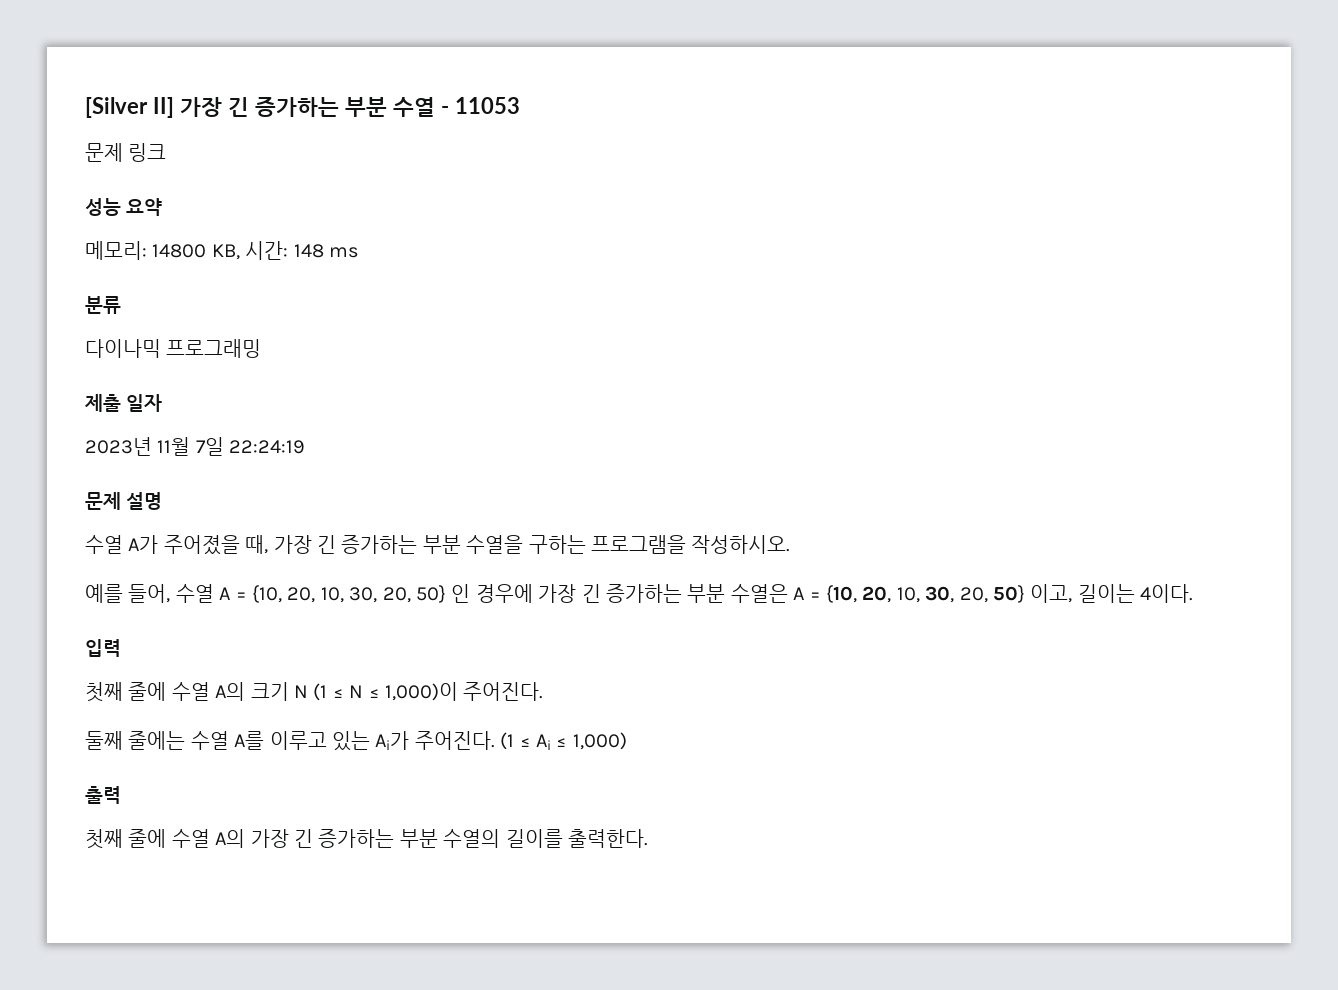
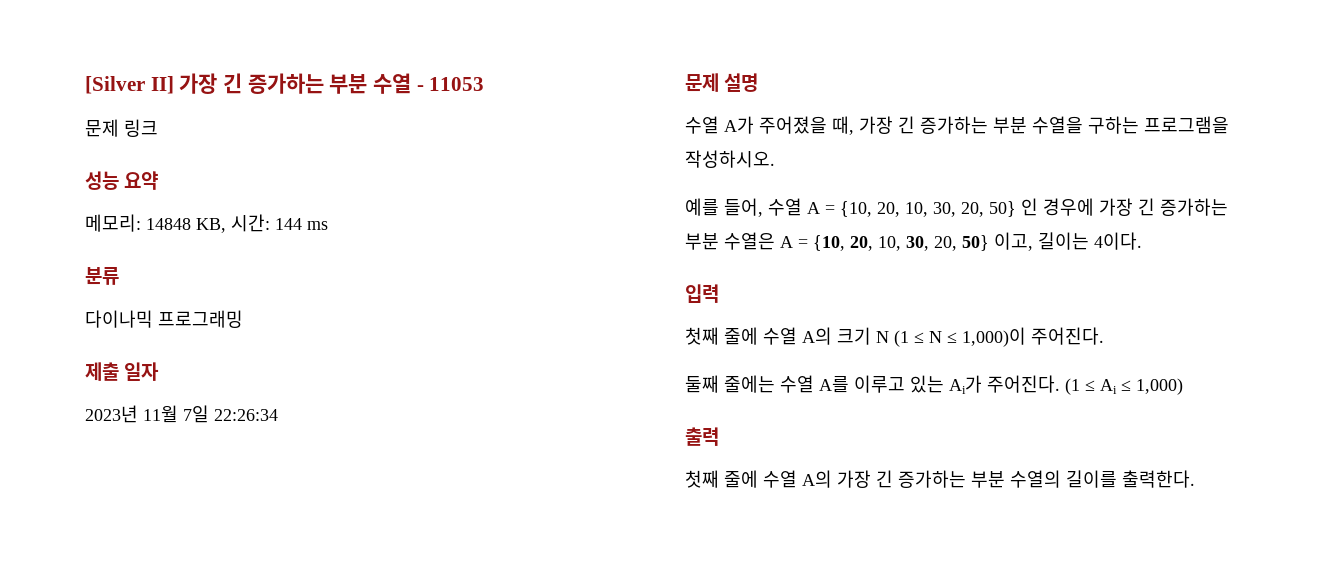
[152,244,207,258] 14800 -> [146,218,191,230] 14848
[293,244,324,258] 148 -> [275,218,302,230] 144
[229,440,306,454] 22:24:19 -> [214,409,278,421] 22:26:34

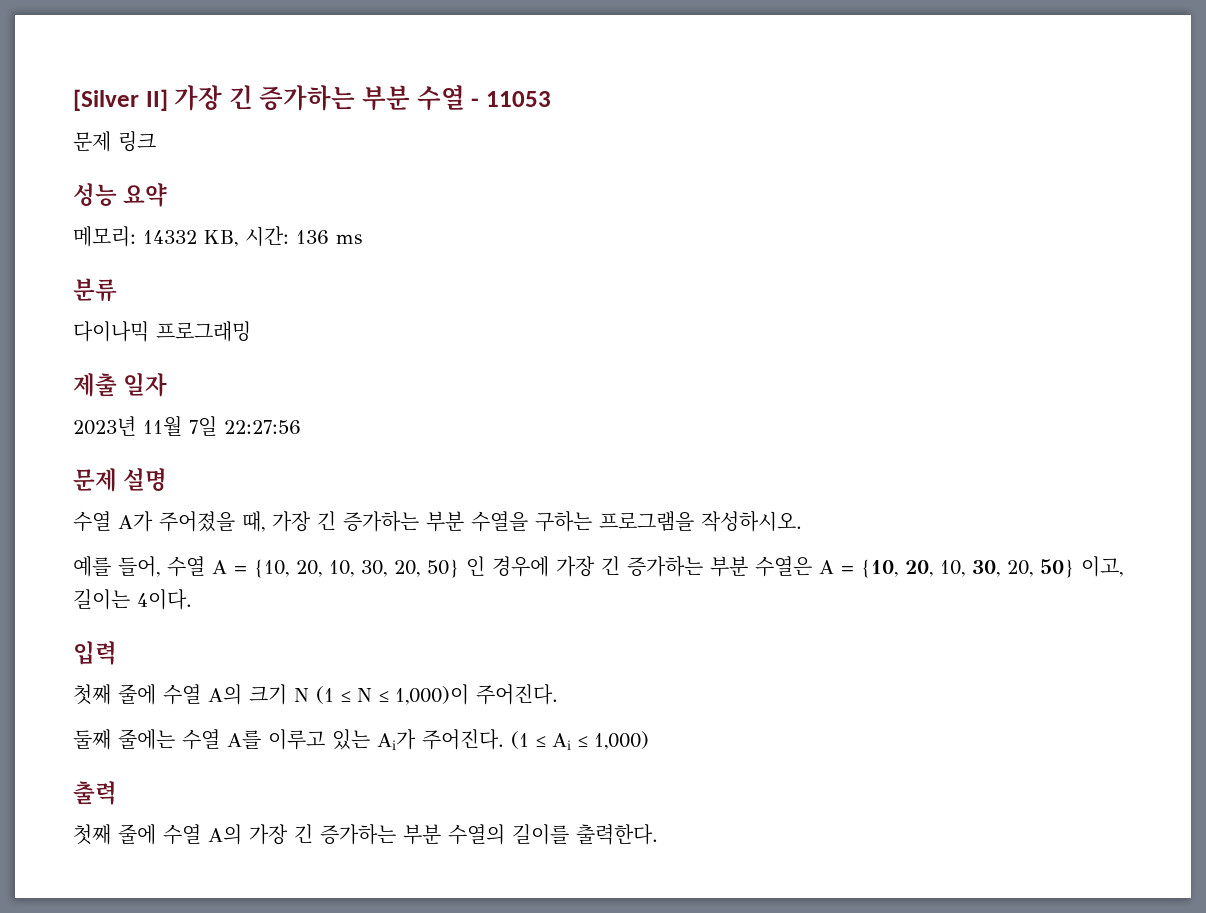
[146,218,191,230] 14848 -> [143,230,197,244] 14332
[275,218,302,230] 144 -> [296,230,329,244] 136
[214,409,278,421] 22:26:34 -> [224,420,301,434] 22:27:56

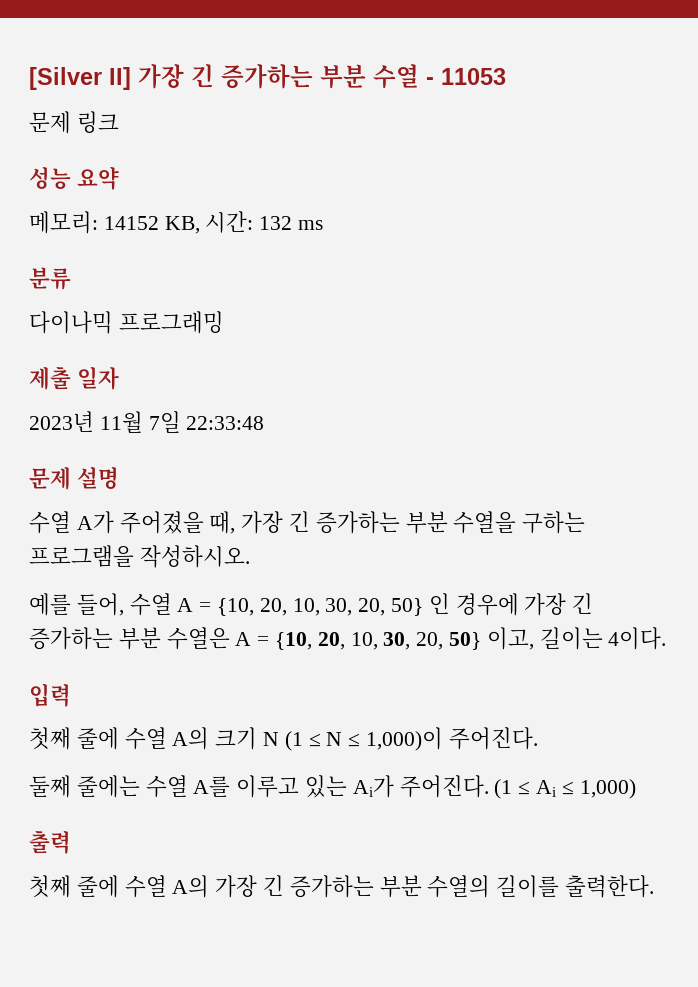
[143,230,197,244] 14332 -> [103,216,159,230] 14152
[296,230,329,244] 136 -> [259,216,293,230] 132
[224,420,301,434] 22:27:56 -> [186,416,265,430] 22:33:48

